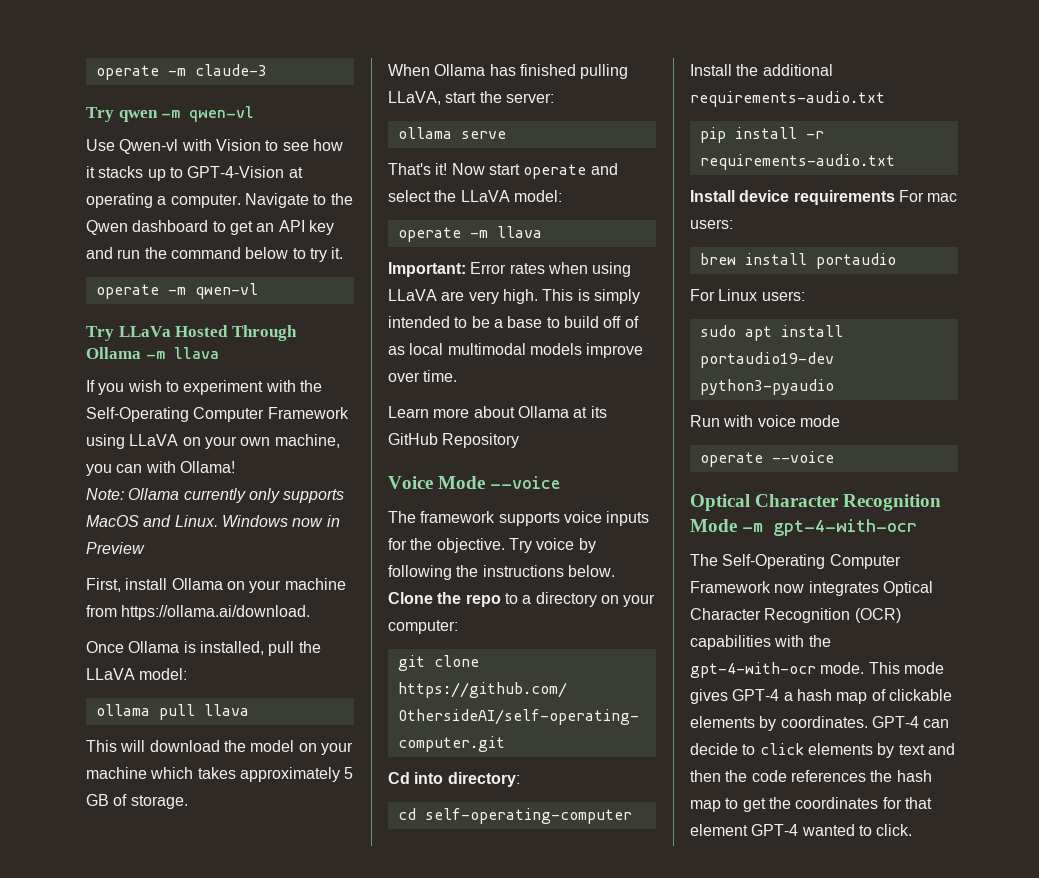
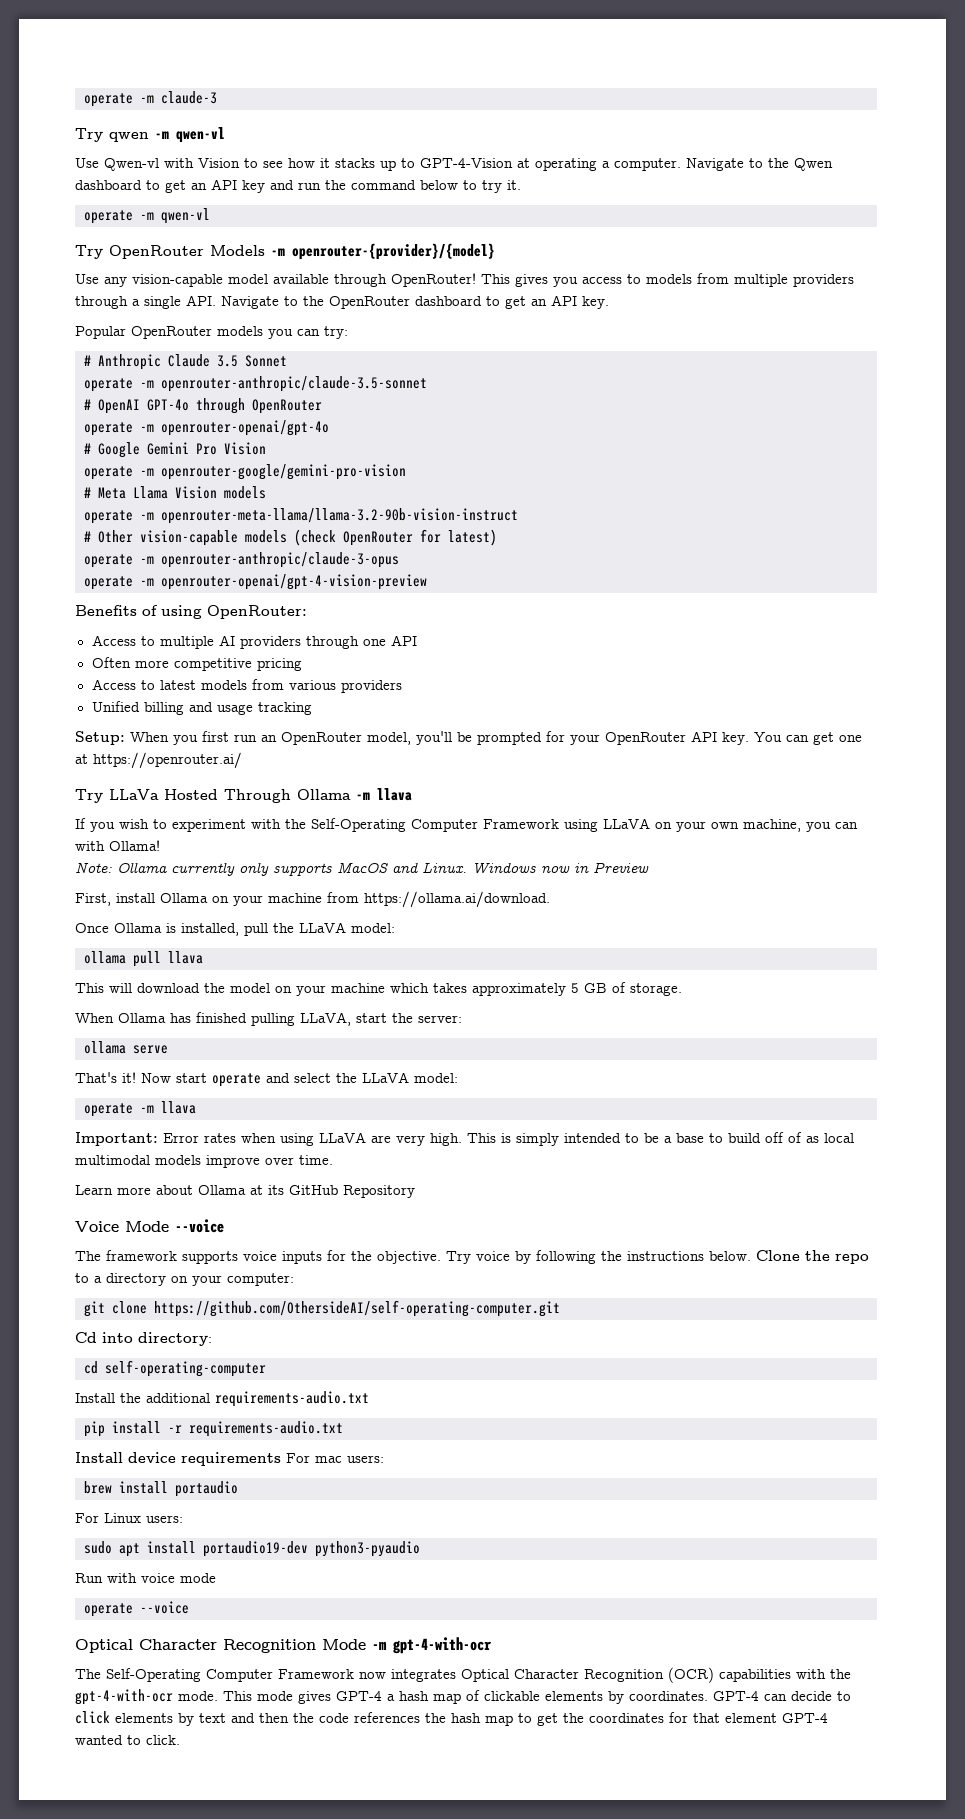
(258, 291) none -> [75,243,495,260] [75,273,854,287] [75,295,609,309] [75,326,348,339] [84,354,287,370] [84,376,427,392] [84,398,322,414] [84,420,329,436] [84,442,266,458] [84,464,406,480] [84,486,266,499] [84,508,518,524] [84,529,497,546] [84,552,399,568] [84,574,427,590] [75,605,307,619] [91,635,417,649] [91,657,302,671] [91,679,402,693] [91,701,312,715] [75,731,862,745] [75,752,242,769] // Try OpenRouter Models -m openrouter-{provider}/{model} // Use any vision-capable model available through OpenRouter! This gives you access to models from multiple providers through a single API. Navigate to the OpenRouter dashboard to get an API key. // Popular OpenRouter models you can try: // # Anthropic Claude 3.5 Sonnet // operate -m openrouter-anthropic/claude-3.5-sonnet // # OpenAI GPT-4o through OpenRouter // operate -m openrouter-openai/gpt-4o // # Google Gemini Pro Vision // operate -m openrouter-google/gemini-pro-vision // # Meta Llama Vision models // operate -m openrouter-meta-llama/llama-3.2-90b-vision-instruct // # Other vision-capable models (check OpenRouter for latest) // operate -m openrouter-anthropic/claude-3-opus // operate -m openrouter-openai/gpt-4-vision-preview // Benefits of using OpenRouter: // Access to multiple AI providers through one API // Often more competitive pricing // Access to latest models from various providers // Unified billing and usage tracking // Setup: When you first run an OpenRouter model, you'll be prompted for your OpenRouter API key. You can get one at https://openrouter.ai/

